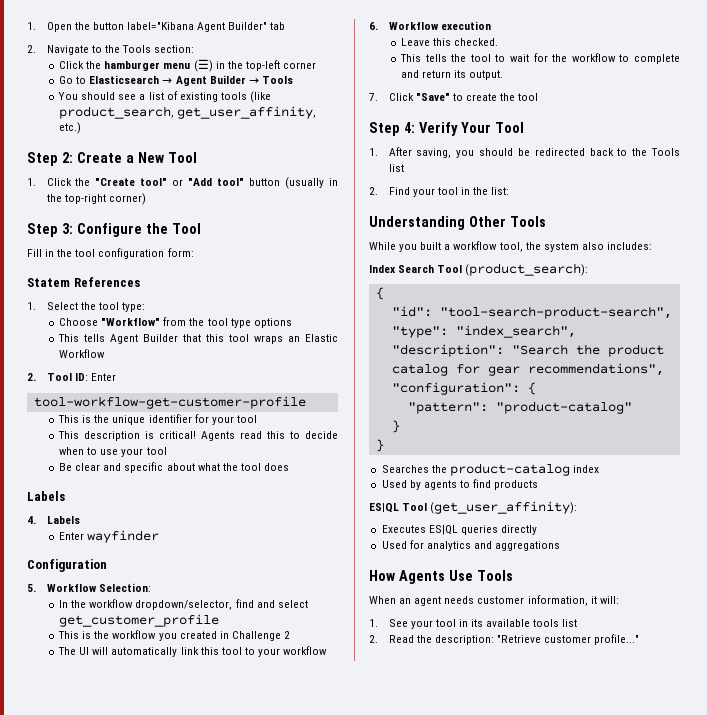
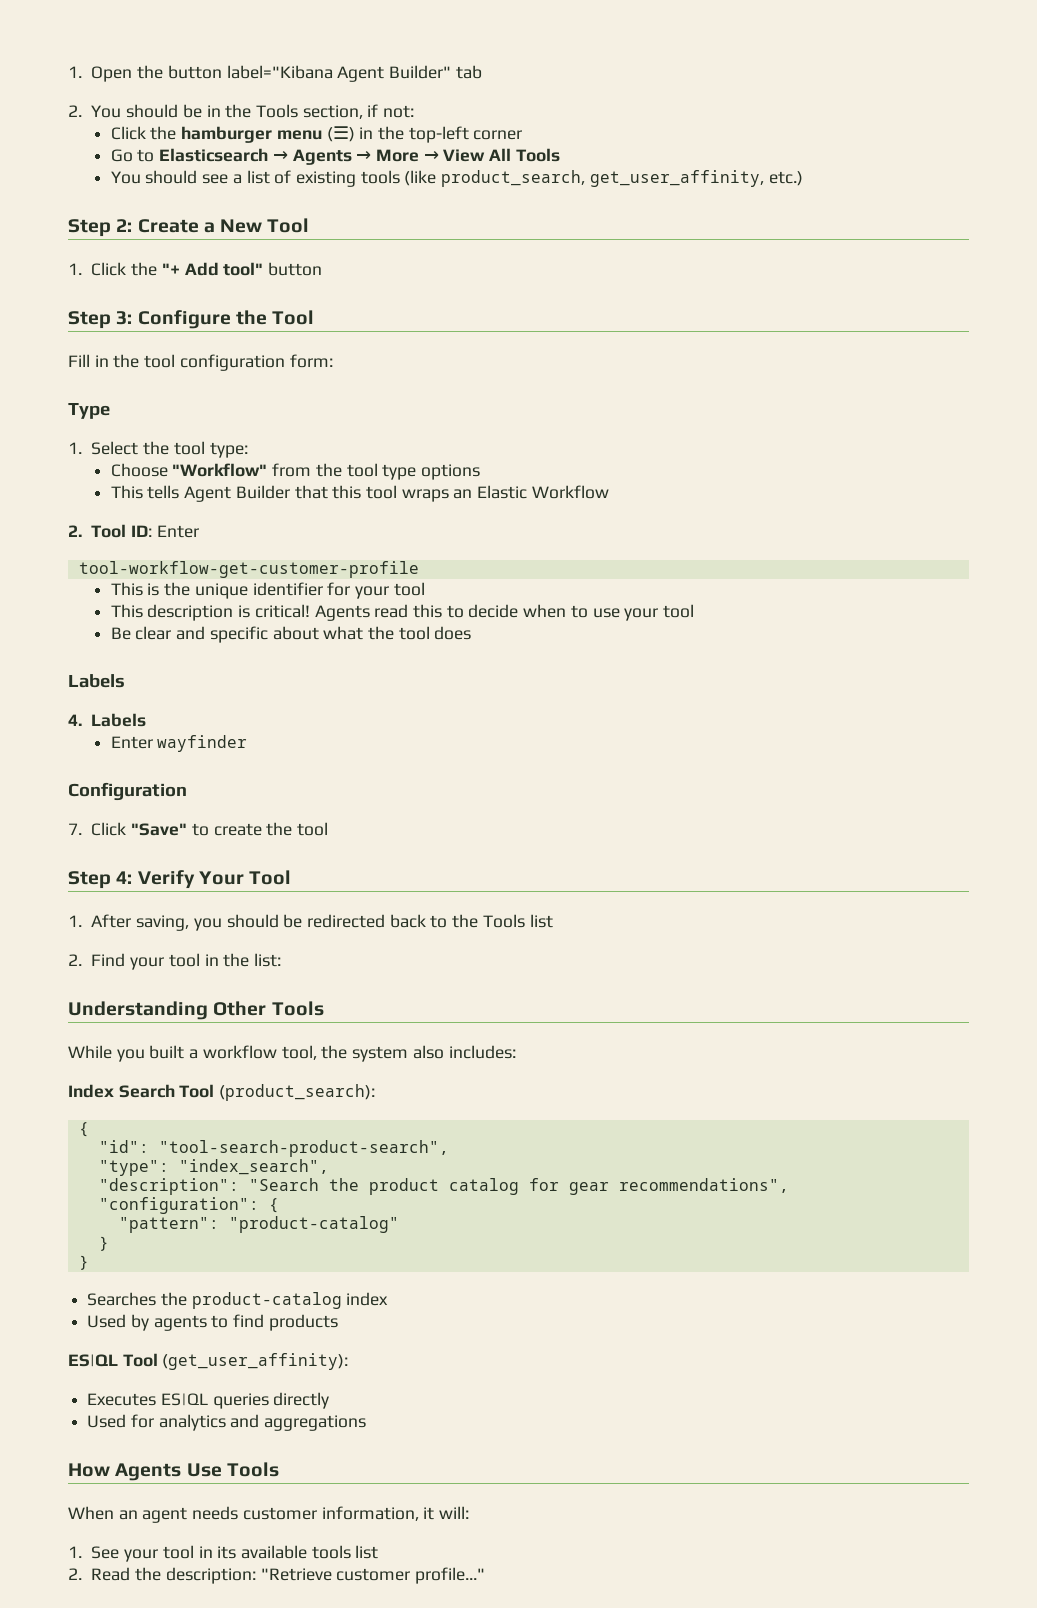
[46,45,194,55] Navigate to the Tools section: -> [91,104,415,119] You should be in the Tools section, if not:
[175,75,259,86] Agent Builder → -> [292,148,512,165] Agents → More → View All
[95,177,338,189] [46,193,146,205] "Create tool" or "Add tool" button (usually in the top-right corner) -> [161,262,322,276] "+ Add tool" button
[27,277,140,287] Statem References -> [68,403,110,419] Type
[27,583,151,592] [59,599,308,610] [59,614,220,627] [58,630,290,641] [58,646,328,657] [369,21,491,30] [401,38,499,46] [400,53,680,64] [401,70,504,80] // 5. Workflow Selection: // In the workflow dropdown/selector, find and select get_customer_profile // This is the workflow you created in Challenge 2 // The UI will automatically link this tool to your workflow // 6. Workflow execution // Leave this checked. // This tells the tool to wait for the workflow to complete and return its output. -> (187, 791) none

